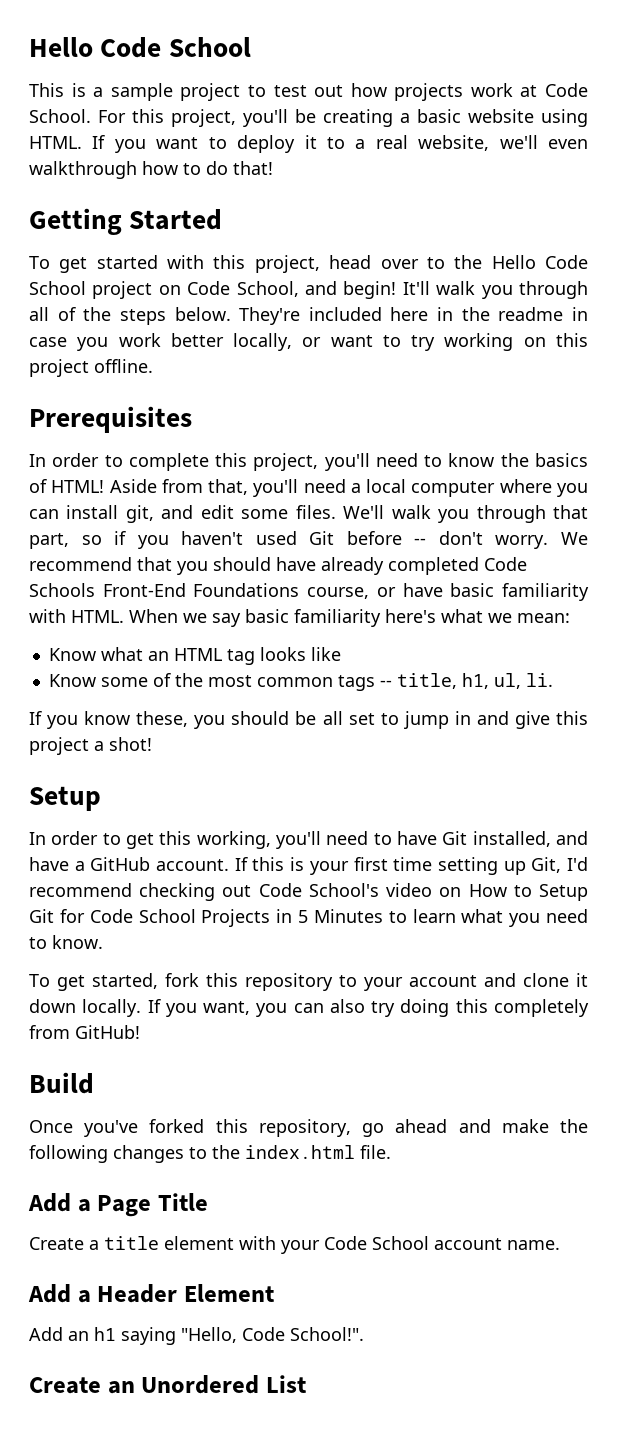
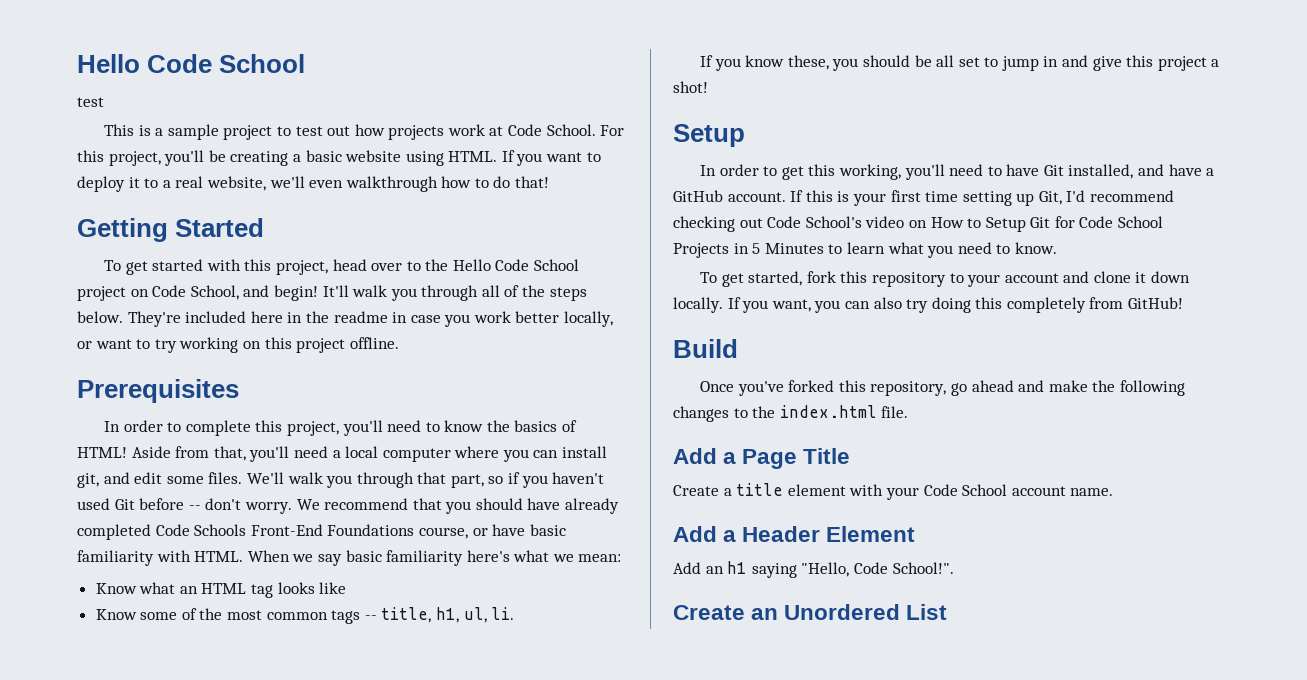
[29,37,251,58] Hello Code School -> [77,54,306,73] [77,97,104,107] Hello Code School // test

